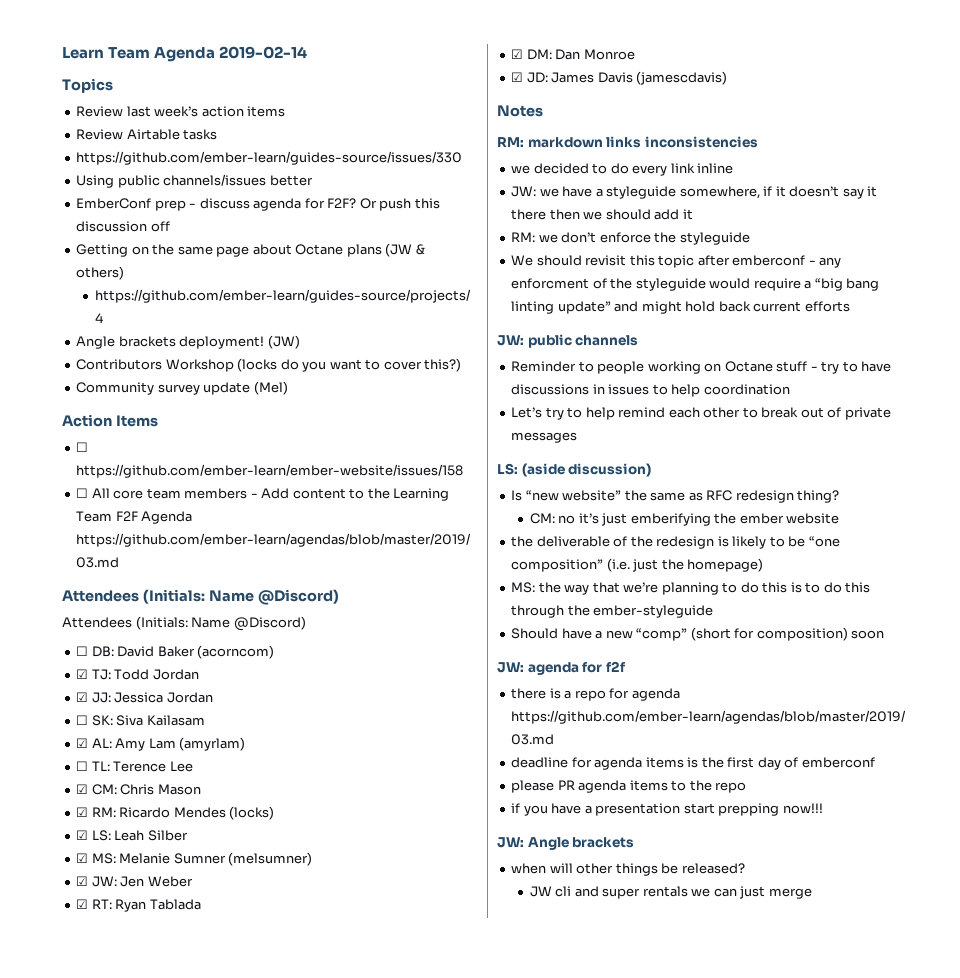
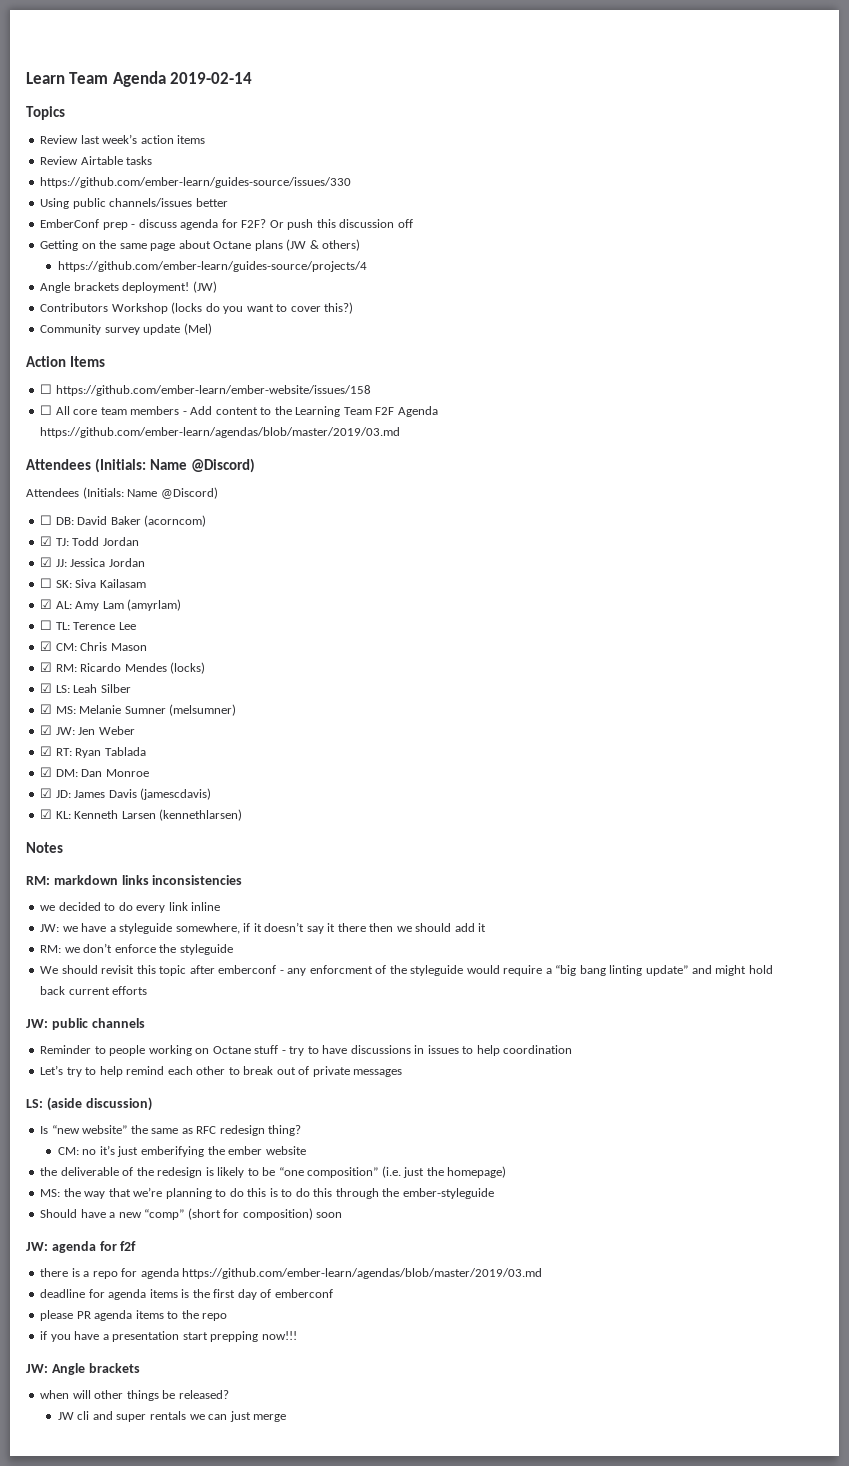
(728, 78) none -> [40,809,243,821] // ☑ KL: Kenneth Larsen (kennethlarsen)

